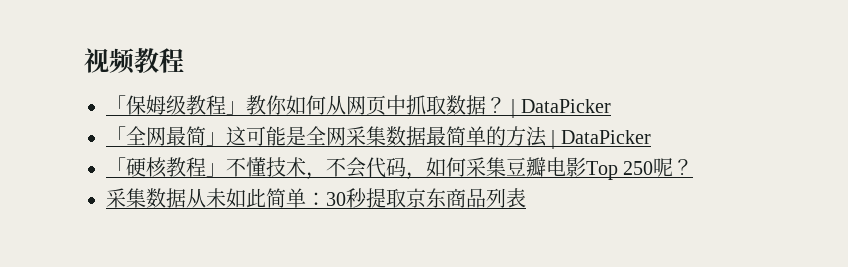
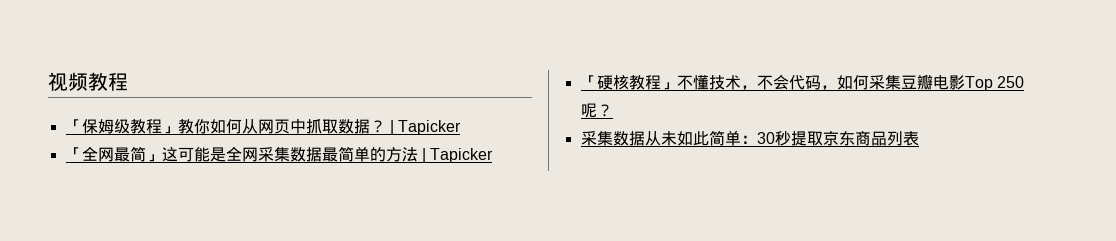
[520,99,611,113] DataPicker -> [398,120,462,135] Tapicker
[560,130,651,144] DataPicker -> [430,148,494,163] Tapicker

